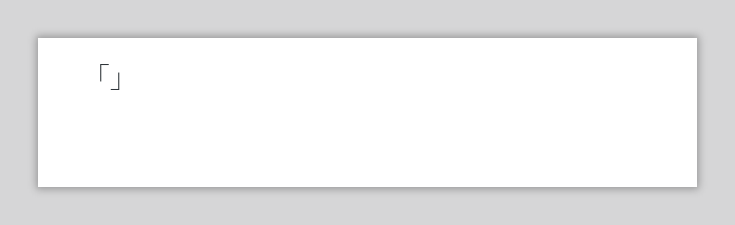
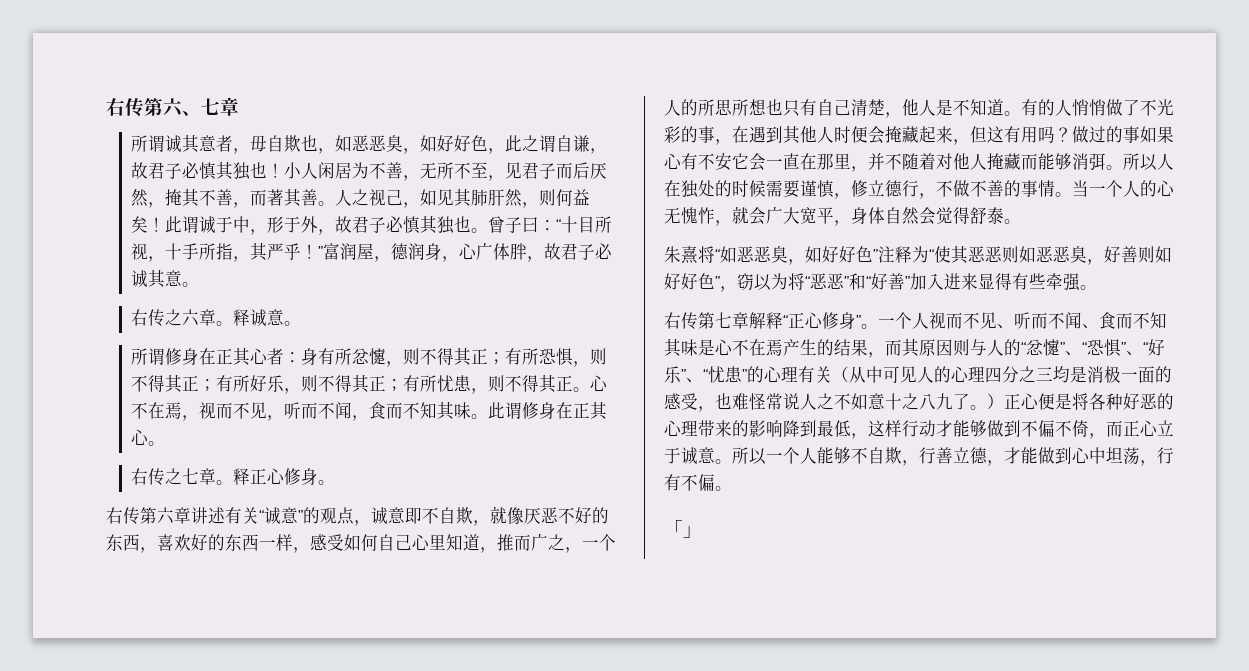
(83, 75) none -> [106,97,239,117] [130,135,607,154] [130,162,607,181] [130,189,590,208] [130,216,612,235] [130,243,612,262] [130,270,199,288] [130,309,301,327] [130,348,607,367] [130,375,608,394] [130,402,608,421] [130,429,165,446] [130,468,335,486] [106,507,609,526] [106,534,616,553] [664,99,1174,118] [664,126,1174,145] [664,153,1174,172] [664,180,1175,199] [664,207,1021,226] [664,246,1172,265] [664,273,1097,292] [664,312,1167,330] [664,339,1165,358] [664,366,1172,383] [664,393,1174,412] [664,420,1174,439] [664,447,1174,466] [664,474,732,491] 右传第六、七章 // 所谓诚其意者，毋自欺也，如恶恶臭，如好好色，此之谓自谦，故君子必慎其独也！小人闲居为不善，无所不至，见君子而后厌然，掩其不善，而著其善。人之视己，如见其肺肝然，则何益矣！此谓诚于中，形于外，故君子必慎其独也。曾子曰：“十目所视，十手所指，其严乎！”富润屋，德润身，心广体胖，故君子必诚其意。 // 右传之六章。释诚意。 // 所谓修身在正其心者：身有所忿懥，则不得其正；有所恐惧，则不得其正；有所好乐，则不得其正；有所忧患，则不得其正。心不在焉，视而不见，听而不闻，食而不知其味。此谓修身在正其心。 // 右传之七章。释正心修身。 // 右传第六章讲述有关“诚意”的观点，诚意即不自欺，就像厌恶不好的东西，喜欢好的东西一样，感受如何自己心里知道，推而广之，一个人的所思所想也只有自己清楚，他人是不知道。有的人悄悄做了不光彩的事，在遇到其他人时便会掩藏起来，但这有用吗？做过的事如果心有不安它会一直在那里，并不随着对他人掩藏而能够消弭。所以人在独处的时候需要谨慎，修立德行，不做不善的事情。当一个人的心无愧怍，就会广大宽平，身体自然会觉得舒泰。 // 朱熹将“如恶恶臭，如好好色”注释为“使其恶恶则如恶恶臭，好善则如好好色”，窃以为将“恶恶”和“好善”加入进来显得有些牵强。 // 右传第七章解释“正心修身”。一个人视而不见、听而不闻、食而不知其味是心不在焉产生的结果，而其原因则与人的“忿懥”、“恐惧”、“好乐”、“忧患”的心理有关（从中可见人的心理四分之三均是消极一面的感受，也难怪常说人之不如意十之八九了。）正心便是将各种好恶的心理带来的影响降到最低，这样行动才能够做到不偏不倚，而正心立于诚意。所以一个人能够不自欺，行善立德，才能做到心中坦荡，行有不偏。 //

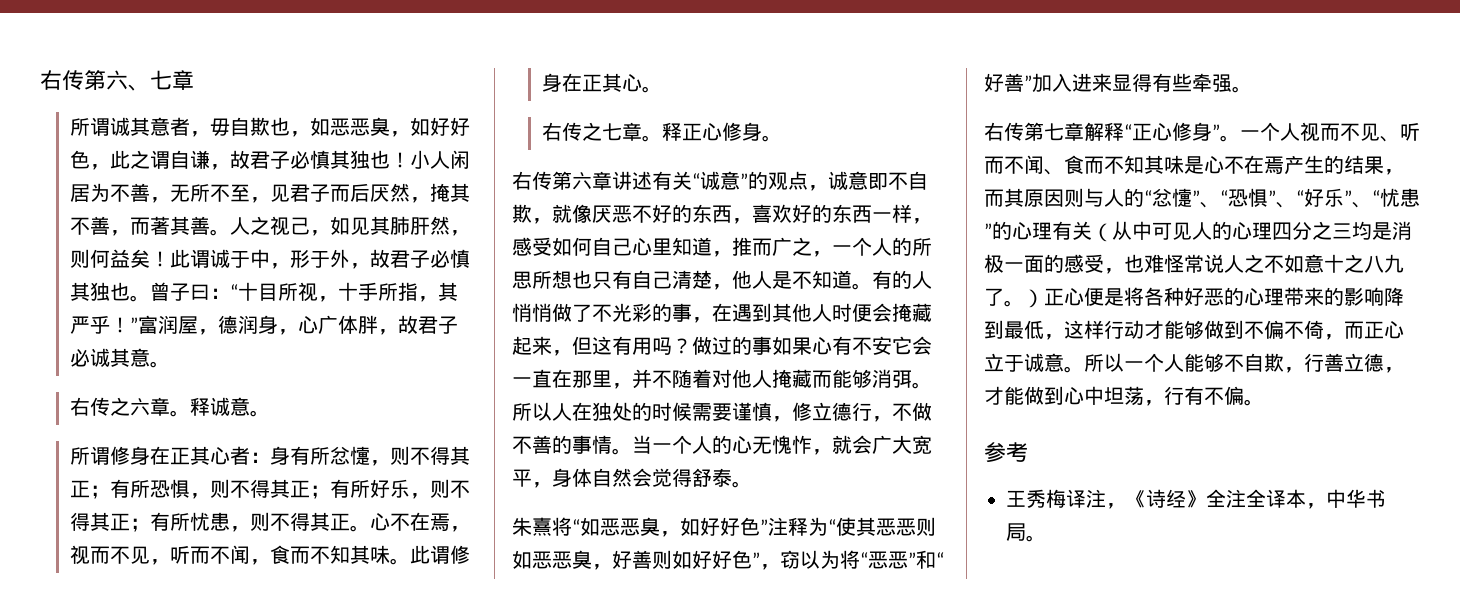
[664,520,702,538] 「」 -> [984,442,1028,463] [1006,489,1386,509] [1006,523,1046,542] 参考 // 王秀梅译注，《诗经》全注全译本，中华书局。

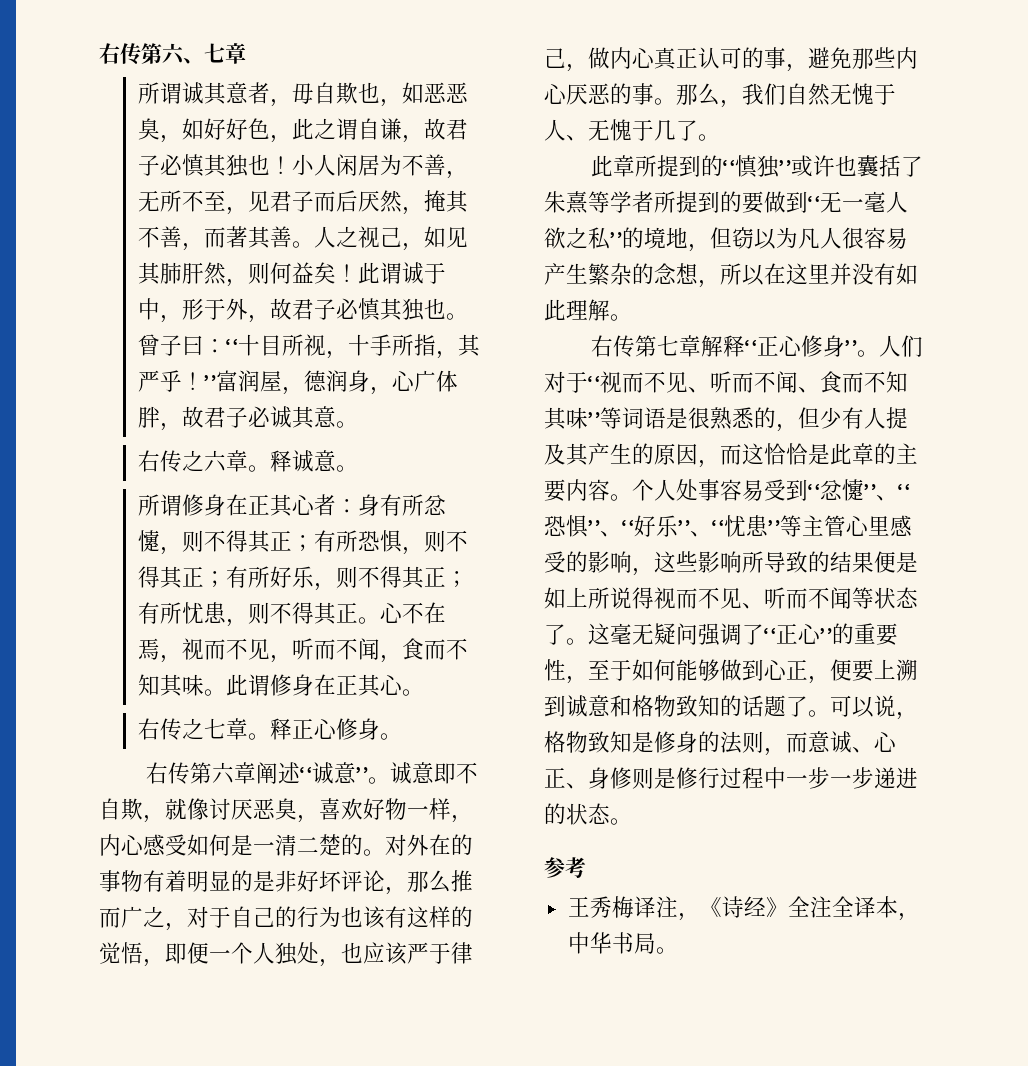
[612,171,692,190] 讲述有关 -> [255,762,300,784] 阐述
[748,171,828,191] 的观点， -> [367,777,390,784] 。
[592,204,932,224] [512,237,932,257] [512,270,932,290] [512,303,932,323] [512,336,932,356] [512,369,932,389] [512,402,932,422] [512,435,932,455] [512,468,752,488] [512,517,936,537] [512,550,944,570] [984,73,1232,93] 厌恶不好的东西，喜欢好的东西一样，感受如何自己心里知道，推而广之，一个人的所思所想也只有自己清楚，他人是不知道。有的人悄悄做了不光彩的事，在遇到其他人时便会掩藏起来，但这有用吗？做过的事如果心有不安它会一直在那里，并不随着对他人掩藏而能够消弭。所以人在独处的时候需要谨慎，修立德行，不做不善的事情。当一个人的心无愧怍，就会广大宽平，身体自然会觉得舒泰。 // 朱熹将“如恶恶臭，如好好色”注释为“使其恶恶则如恶恶臭，好善则如好好色”，窃以为将“恶恶”和“好善”加入进来显得有些牵强 -> [209,798,473,823] [99,834,473,856] [99,870,473,895] [99,906,473,931] [99,942,473,967] [544,47,918,72] [544,83,896,108] [544,119,720,141] [590,155,923,178] [544,191,908,214] [544,227,908,252] [544,263,918,288] [544,299,610,321] 讨厌恶臭，喜欢好物一样，内心感受如何是一清二楚的。对外在的事物有着明显的是非好坏评论，那么推而广之，对于自己的行为也该有这样的觉悟，即便一个人独处，也应该严于律己，做内心真正认可的事，避免那些内心厌恶的事。那么，我们自然无愧于人、无愧于几了。 // 此章所提到的“慎独”或许也囊括了朱熹等学者所提到的要做到“无一毫人欲之私”的境地，但窃以为凡人很容易产生繁杂的念想，所以在这里并没有如此理解
[1240,122,1300,141] 一个人 -> [878,335,923,357] [544,371,600,393] 人们对于“
[1184,155,1404,175] [984,188,1144,207] 是心不在焉产生的结果，而其原因则与人的 -> [588,407,908,432] [544,443,918,468] [544,479,808,502] ”等词语是很熟悉的，但少有人提及其产生的原因，而这恰恰是此章的主要内容。个人处事容易受到
[992,221,1412,242] [984,254,1404,274] [984,287,1404,308] [984,320,1404,340] [984,353,1404,373] [984,386,1244,406] 的心理有关（从中可见人的心理四分之三均是消极一面的感受，也难怪常说人之不如意十之八九了。）正心便是将各种好恶的心理带来的影响降到最低，这样行动才能够做到不偏不倚，而正心立于诚意。所以一个人能够不自欺，行善立德，才能做到心中坦荡，行有不偏 -> [780,515,912,537] [544,551,918,576] [544,587,918,609] [544,623,898,646] [544,659,918,684] [544,695,918,720] [544,731,897,756] [544,767,918,789] [544,803,610,825] 等主管心里感受的影响，这些影响所导致的结果便是如上所说得视而不见、听而不闻等状态了。这毫无疑问强调了“正心”的重要性，至于如何能够做到心正，便要上溯到诚意和格物致知的话题了。可以说，格物致知是修身的法则，而意诚、心正、身修则是修行过程中一步一步递进的状态

